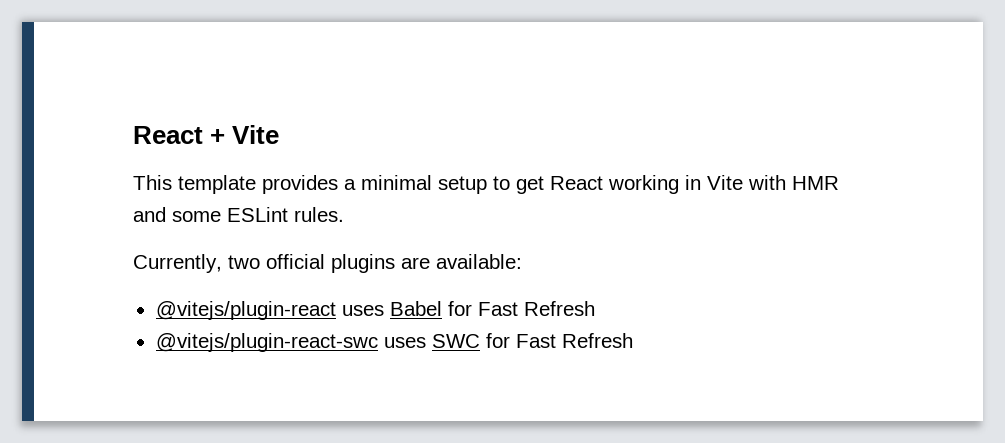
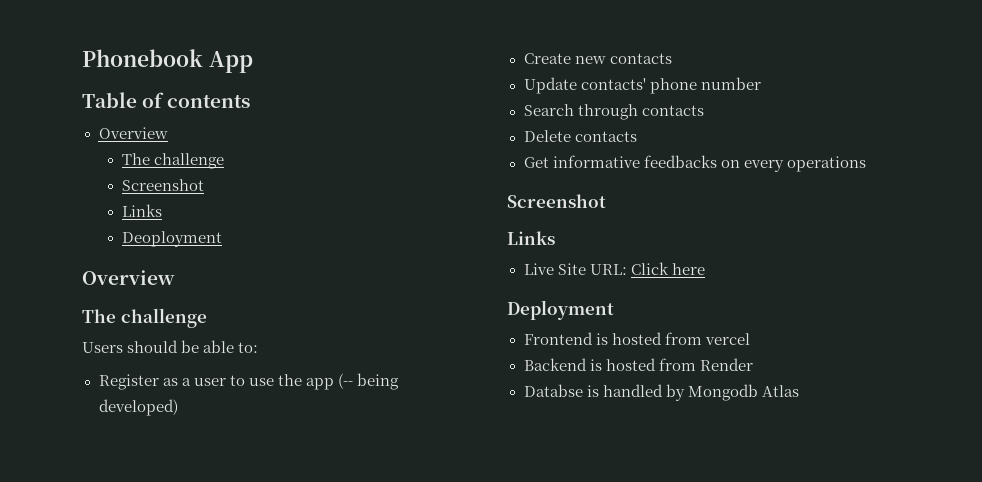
[133,125,280,144] [133,175,839,194] [133,207,344,222] [133,254,522,273] [155,301,595,320] [155,333,633,352] React + Vite // This template provides a minimal setup to get React working in Vite with HMR and some ESLint rules. // Currently, two official plugins are available: // @vitejs/plugin-react uses Babel for Fast Refresh // @vitejs/plugin-react-swc uses SWC for Fast Refresh -> [82,49,253,73] [82,92,251,108] [98,127,168,139] [121,153,224,169] [121,179,204,191] [121,204,162,217] [121,231,222,247] [82,270,175,285] [82,308,207,328] [82,340,259,353] [98,373,399,390] [98,399,178,416] [523,53,672,64] [523,77,761,94] [523,104,704,120] [523,130,637,142] [523,155,866,172] [507,194,606,208] [507,231,555,245] [523,262,705,275] [507,300,614,320] [523,332,750,345] [523,358,753,371] [523,384,799,401] Phonebook App // Table of contents // Overview // The challenge // Screenshot // Links // Deoployment // Overview // The challenge // Users should be able to: // Register as a user to use the app (-- being developed) // Create new contacts // Update contacts' phone number // Search through contacts // Delete contacts // Get informative feedbacks on every operations // Screenshot // Links // Live Site URL: Click here // Deployment // Frontend is hosted from vercel // Backend is hosted from Render // Databse is handled by Mongodb Atlas

